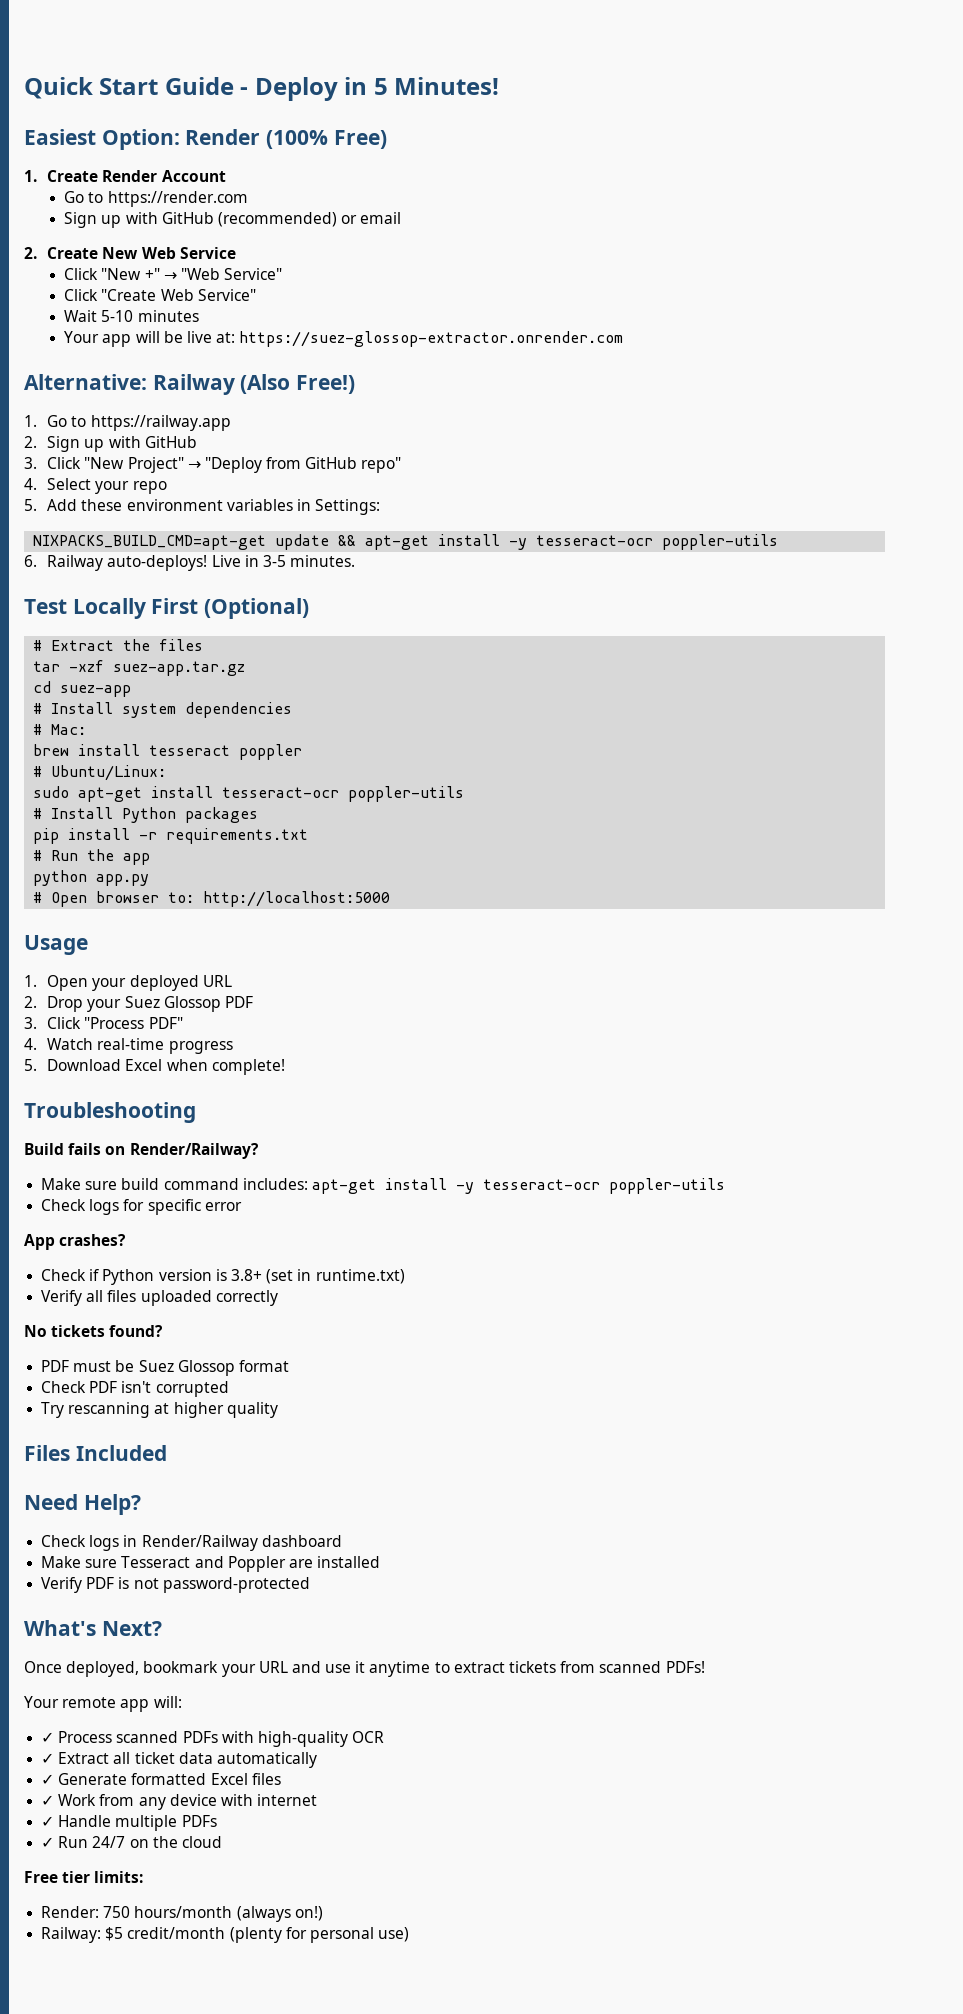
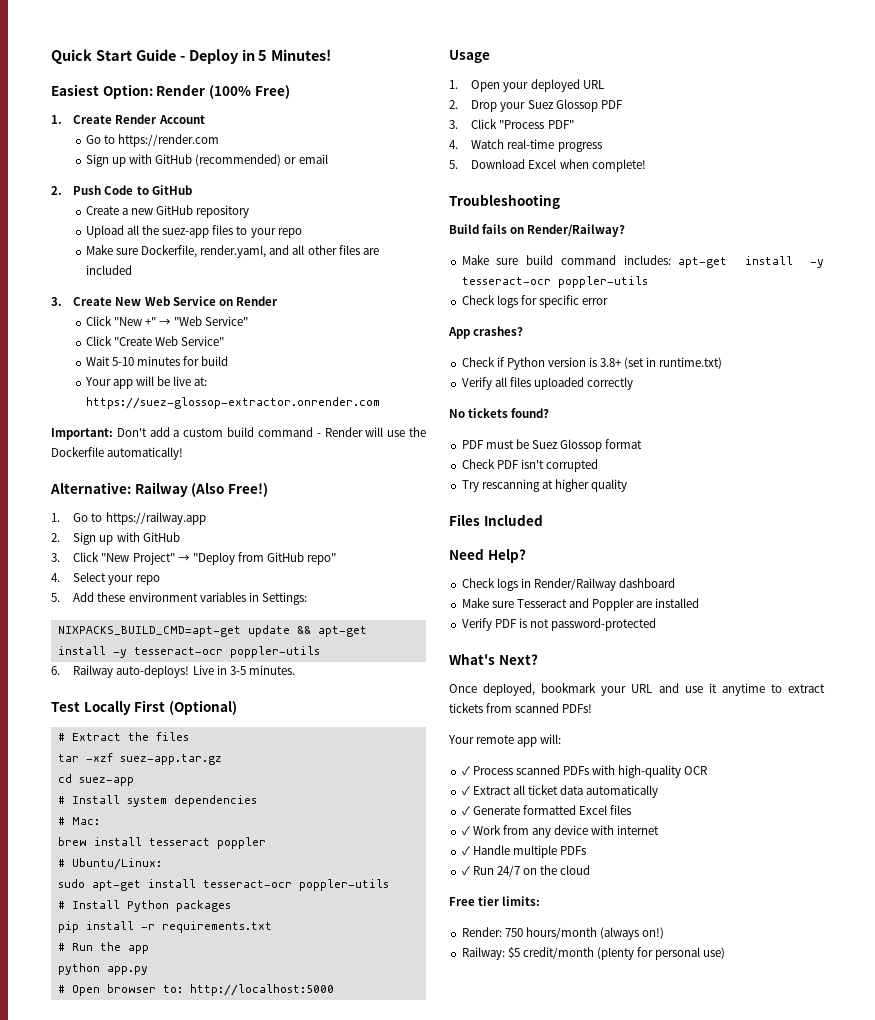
(37, 253) none -> [73,185,192,195] [85,205,250,218] [85,225,302,238] [85,245,379,258] [85,265,132,275] [51,297,62,306] Push Code to GitHub // Create a new GitHub repository // Upload all the suez-app files to your repo // Make sure Dockerfile, render.yaml, and all other files are included // 3.
(236, 253) none -> [218,296,278,306] on Render
(199, 316) none -> [183,356,229,366] for build
(624, 339) none -> [51,427,426,440] [51,447,184,460] // Important: Don't add a custom build command - Render will use the Dockerfile automatically!

